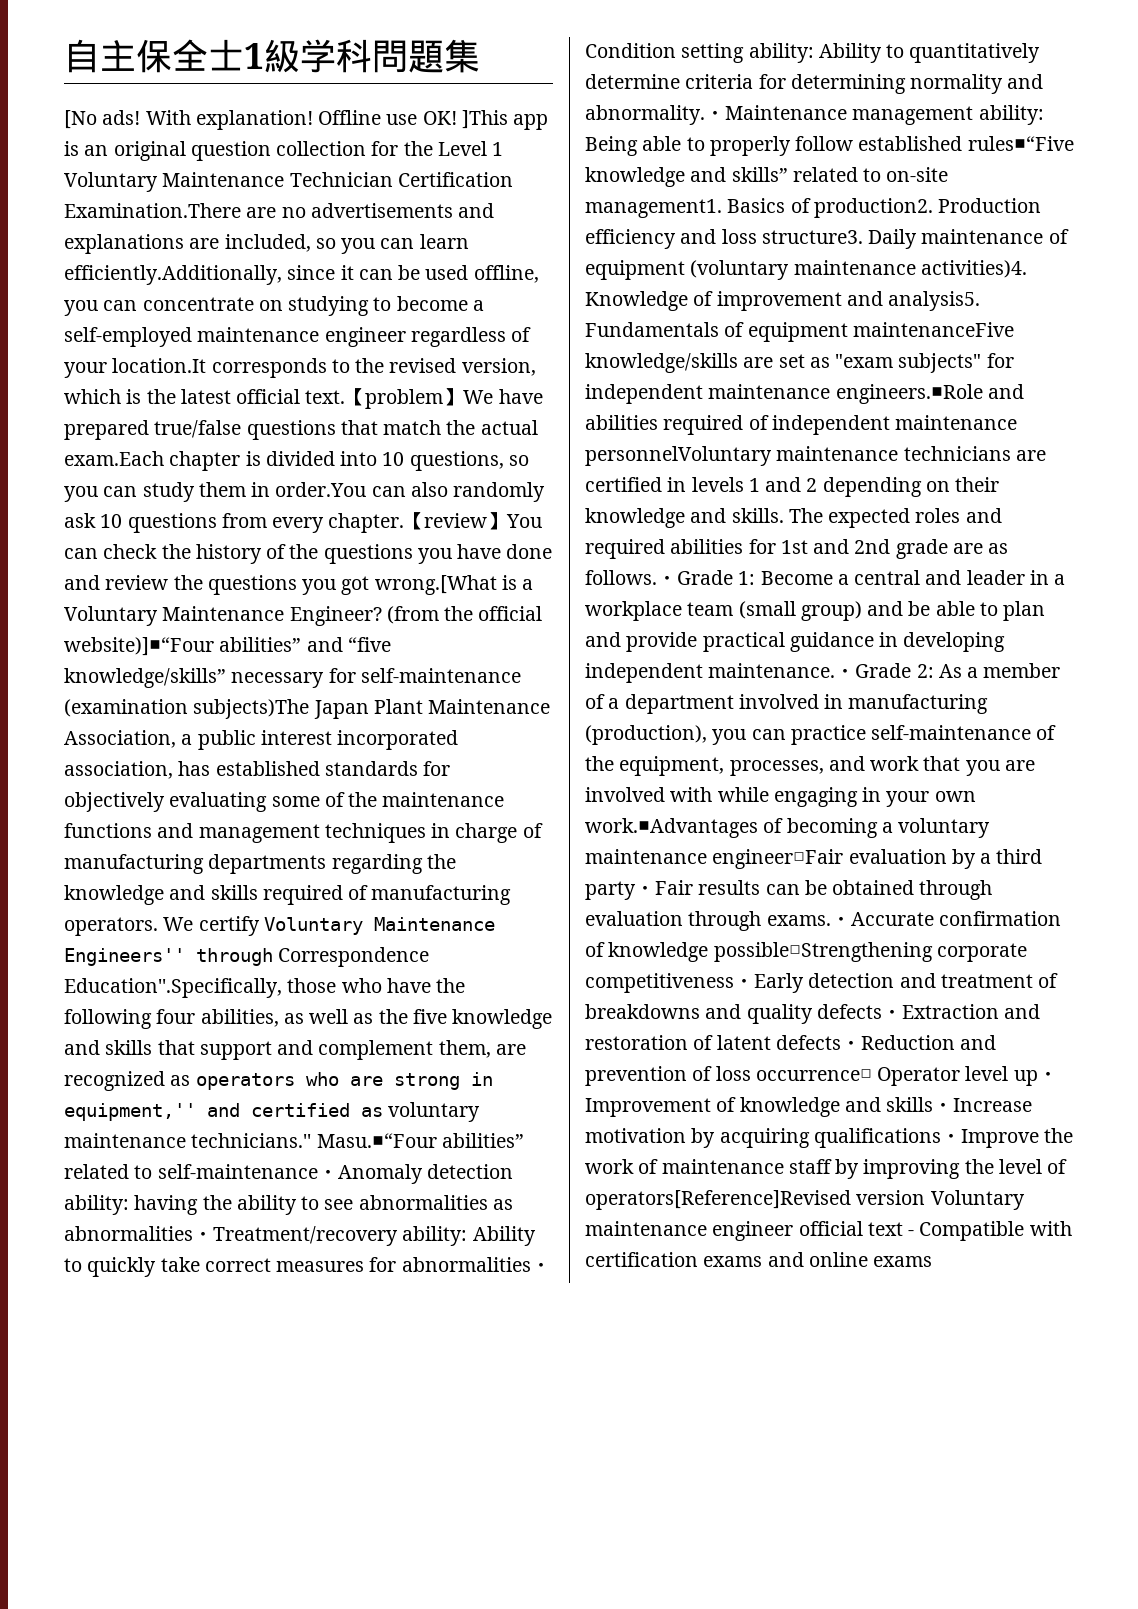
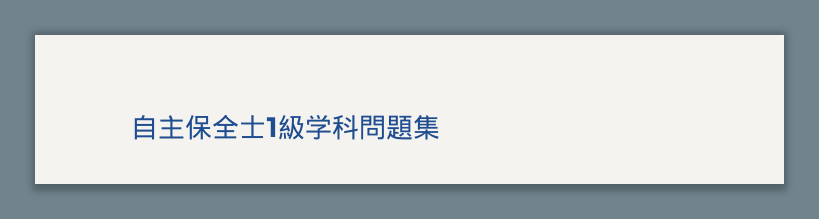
[64,110,549,130] [64,141,504,161] [64,172,513,192] [64,203,495,218] [64,234,469,254] [64,265,539,285] [64,296,484,316] [64,327,532,347] [64,358,536,378] [64,388,543,409] [64,420,538,440] [64,451,529,471] [64,482,546,502] [64,512,543,533] [64,544,553,564] [64,575,534,595] [64,606,543,626] [64,637,391,656] [64,668,521,688] [64,699,551,719] [64,730,459,750] [64,761,451,779] [64,792,505,812] [64,823,543,843] [64,854,456,874] [64,885,512,905] [64,916,495,936] [64,947,430,967] [64,978,466,998] [64,1009,553,1029] [64,1040,526,1060] [64,1071,493,1091] [64,1102,481,1122] [64,1133,524,1148] [64,1164,513,1184] [64,1195,513,1215] [64,1226,536,1246] [64,1257,551,1277] [585,43,1041,63] [585,74,1044,94] [585,105,1044,125] [585,136,1074,156] [585,167,949,187] [585,198,1042,218] [585,229,1069,249] [585,260,1027,280] [585,291,981,311] [585,322,1014,342] [585,353,1014,373] [585,384,1024,404] [585,415,1018,435] [585,446,1046,466] [585,477,1000,497] [585,508,1002,528] [585,539,1009,559] [585,570,1066,585] [585,601,1046,621] [585,632,1006,652] [585,663,1061,683] [585,694,989,714] [585,725,1057,745] [585,756,1035,776] [585,787,976,807] [585,818,991,838] [585,849,1043,869] [585,880,993,900] [585,911,1061,931] [585,942,1027,962] [585,973,1059,993] [585,1004,1041,1024] [585,1035,997,1050] [585,1066,1058,1086] [585,1097,1033,1117] [585,1128,1074,1148] [585,1159,1068,1179] [585,1190,1025,1210] [585,1221,1072,1241] [585,1252,933,1267] // [No ads! With explanation! Offline use OK! ]This app is an original question collection for the Level 1 Voluntary Maintenance Technician Certification Examination.There are no advertisements and explanations are included, so you can learn efficiently.Additionally, since it can be used offline, you can concentrate on studying to become a self-employed maintenance engineer regardless of your location.It corresponds to the revised version, which is the latest official text.【problem】We have prepared true/false questions that match the actual exam.Each chapter is divided into 10 questions, so you can study them in order.You can also randomly ask 10 questions from every chapter.【review】You can check the history of the questions you have done and review the questions you got wrong.[What is a Voluntary Maintenance Engineer? (from the official website)]■“Four abilities” and “five knowledge/skills” necessary for self-maintenance (examination subjects)The Japan Plant Maintenance Association, a public interest incorporated association, has established standards for objectively evaluating some of the maintenance functions and management techniques in charge of manufacturing departments regarding the knowledge and skills required of manufacturing operators. We certify Voluntary Maintenance Engineers'' through Correspondence Education''.Specifically, those who have the following four abilities, as well as the five knowledge and skills that support and complement them, are recognized as operators who are strong in equipment,'' and certified as voluntary maintenance technicians.'' Masu.■“Four abilities” related to self-maintenance・Anomaly detection ability: having the ability to see abnormalities as abnormalities・Treatment/recovery ability: Ability to quickly take correct measures for abnormalities・Condition setting ability: Ability to quantitatively determine criteria for determining normality and abnormality.・Maintenance management ability: Being able to properly follow established rules■“Five knowledge and skills” related to on-site management1. Basics of production2. Production efficiency and loss structure3. Daily maintenance of equipment (voluntary maintenance activities)4. Knowledge of improvement and analysis5. Fundamentals of equipment maintenanceFive knowledge/skills are set as "exam subjects" for independent maintenance engineers.■Role and abilities required of independent maintenance personnelVoluntary maintenance technicians are certified in levels 1 and 2 depending on their knowledge and skills. The expected roles and required abilities for 1st and 2nd grade are as follows.・Grade 1: Become a central and leader in a workplace team (small group) and be able to plan and provide practical guidance in developing independent maintenance.・Grade 2: As a member of a department involved in manufacturing (production), you can practice self-maintenance of the equipment, processes, and work that you are involved with while engaging in your own work.■Advantages of becoming a voluntary maintenance engineer□Fair evaluation by a third party・Fair results can be obtained through evaluation through exams.・Accurate confirmation of knowledge possible□Strengthening corporate competitiveness・Early detection and treatment of breakdowns and quality defects・Extraction and restoration of latent defects・Reduction and prevention of loss occurrence□ Operator level up・Improvement of knowledge and skills・Increase motivation by acquiring qualifications・Improve the work of maintenance staff by improving the level of operators[Reference]Revised version Voluntary maintenance engineer official text - Compatible with certification exams and online exams -> (440, 127) none

